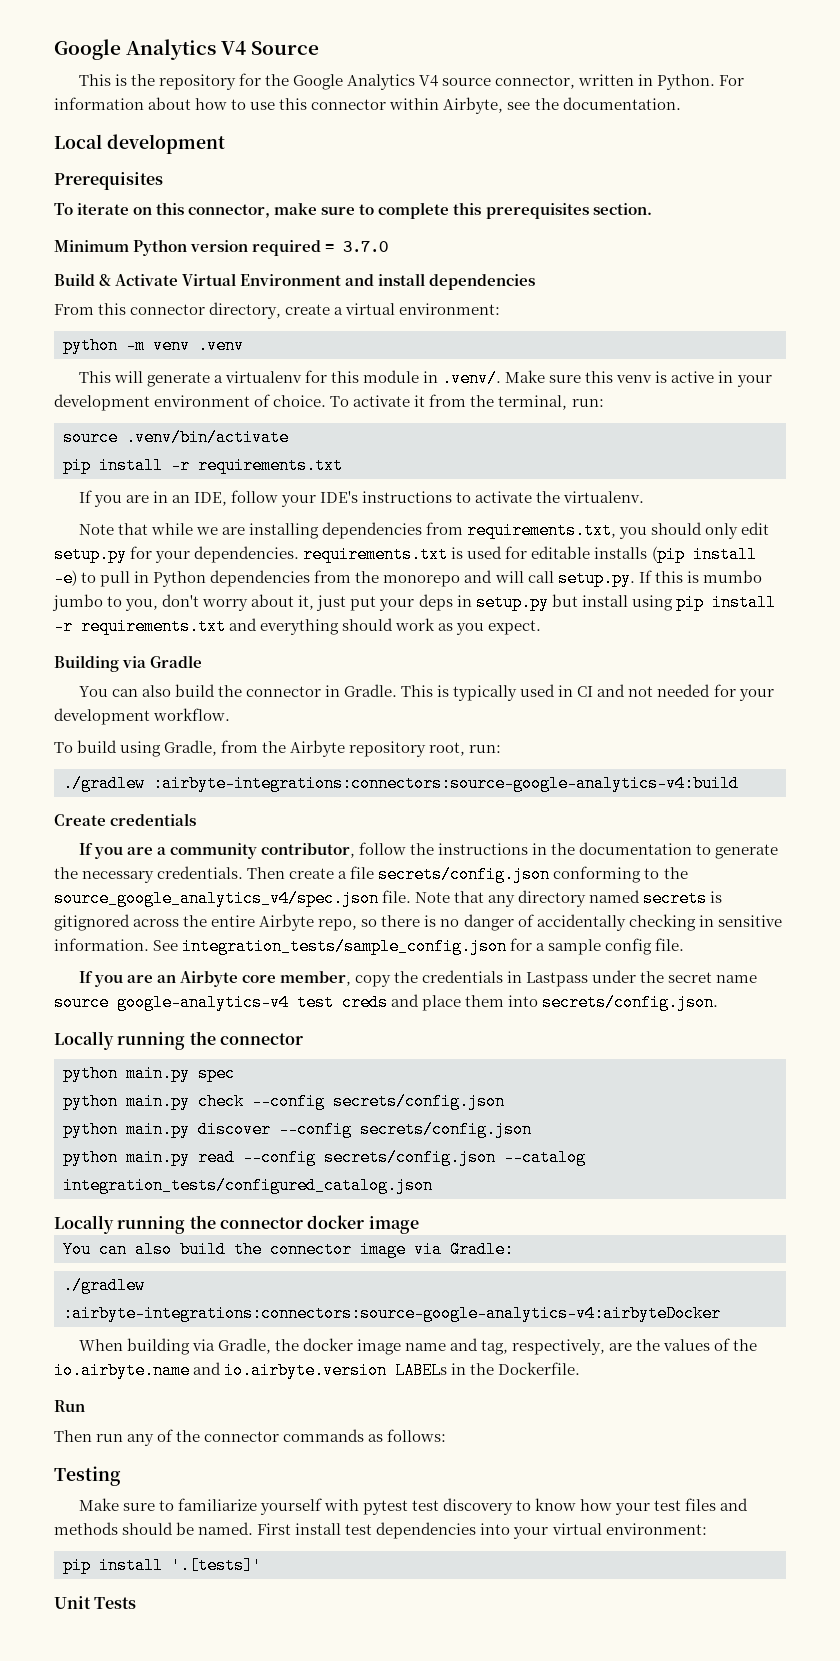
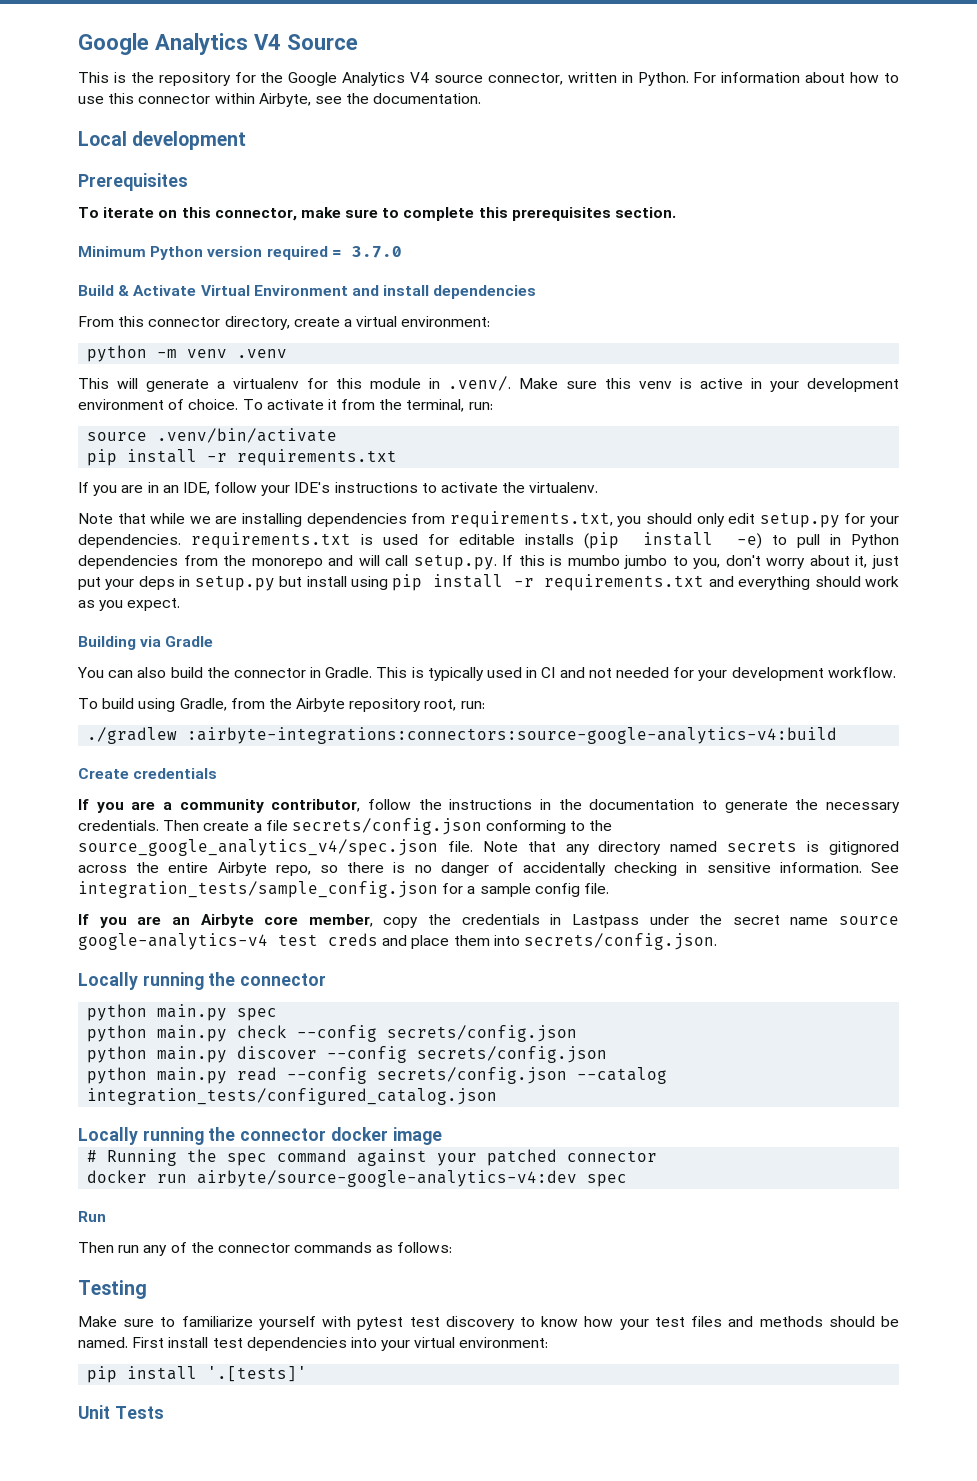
[63,1241,514,1258] [63,1277,145,1294] [63,1305,721,1322] [78,1338,758,1355] [54,1362,581,1379] You can also build the connector image via Gradle: // ./gradlew :airbyte-integrations:connectors:source-google-analytics-v4:airbyteDocker // When building via Gradle, the docker image name and tag, respectively, are the values of the io.airbyte.name and io.airbyte.version LABELs in the Dockerfile. -> [87,1149,658,1166] [87,1170,628,1187] # Running the spec command against your patched connector // docker run airbyte/source-google-analytics-v4:dev spec

